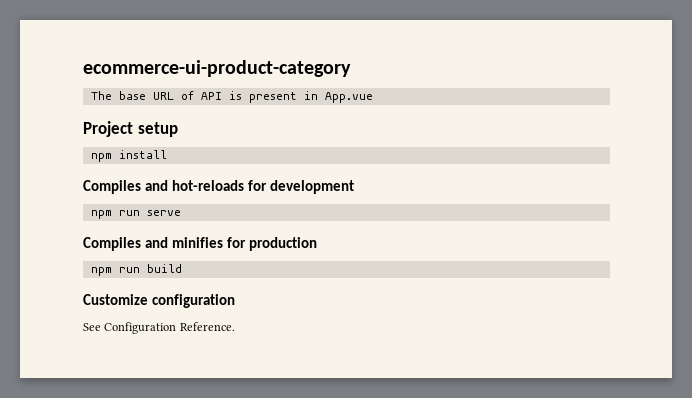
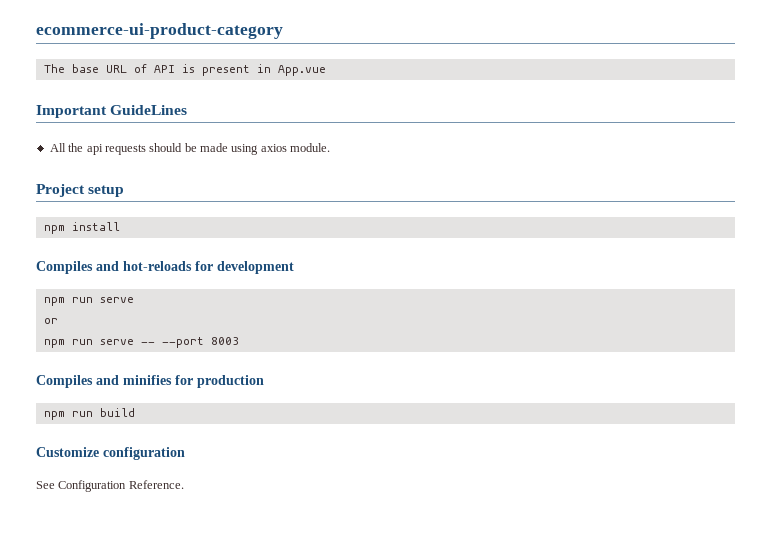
(373, 97) none -> [36,105,188,118] [49,143,331,155] // Important GuideLines // All the api requests should be made using axios module.
(181, 213) none -> [43,318,58,324] [43,337,239,348] // or // npm run serve -- --port 8003

